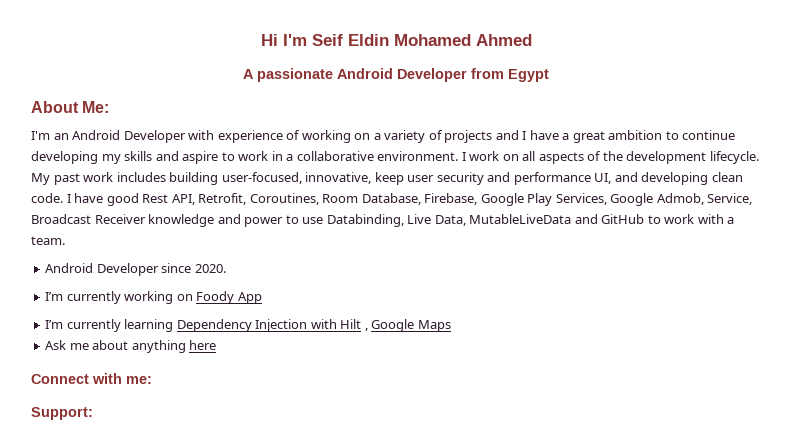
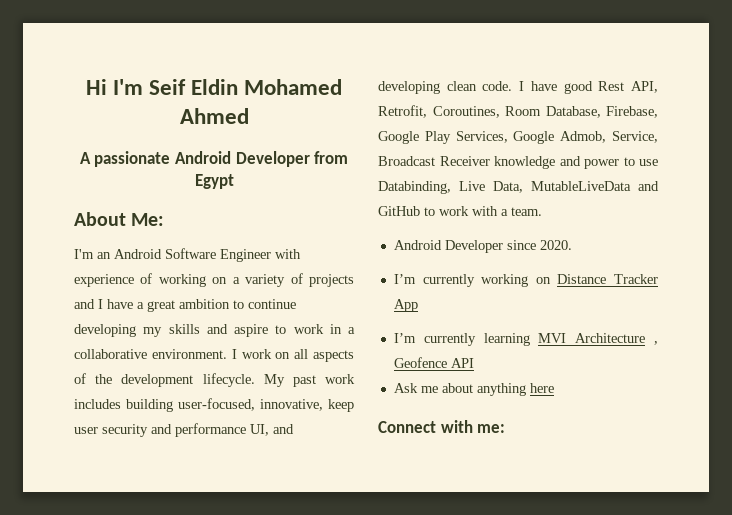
[123,130,186,143] Developer -> [165,248,271,262] Software Engineer
[196,291,235,304] Foody -> [557,274,658,284] Distance Tracker
[176,319,451,332] Dependency Injection with Hilt , Google Maps -> [538,333,658,345] [393,357,474,368] MVI Architecture , Geofence API
[31,407,93,420] // Support: -> (506, 428) none

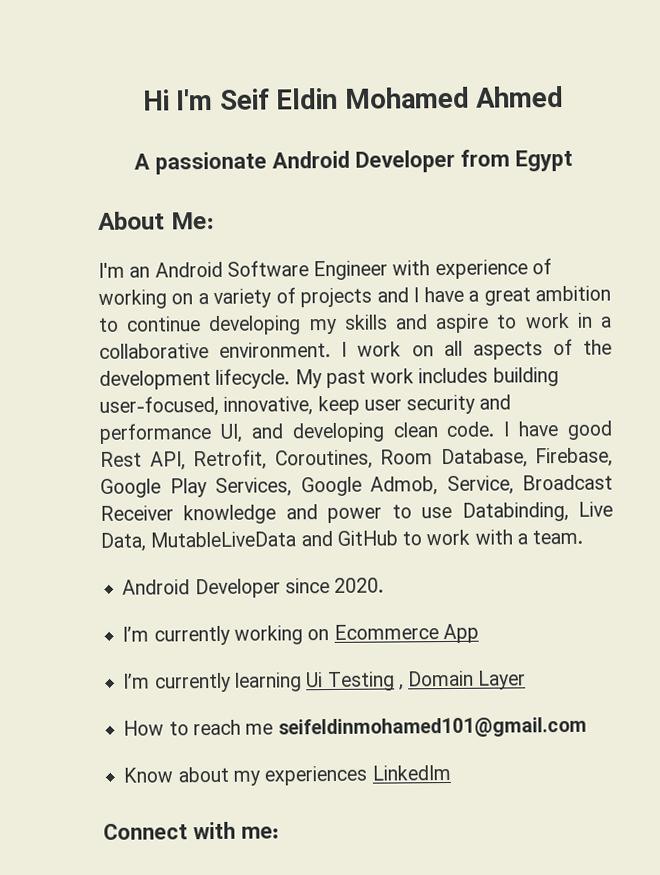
[557,274,658,284] Distance Tracker -> [333,624,439,640] Ecommerce
[538,333,658,345] [393,357,474,368] [393,383,554,396] MVI Architecture , Geofence API // Ask me about anything here -> [306,670,527,692] [123,716,587,739] [123,764,451,786] Ui Testing , Domain Layer // How to reach me seifeldinmohamed101@gmail.com // Know about my experiences LinkedIm

